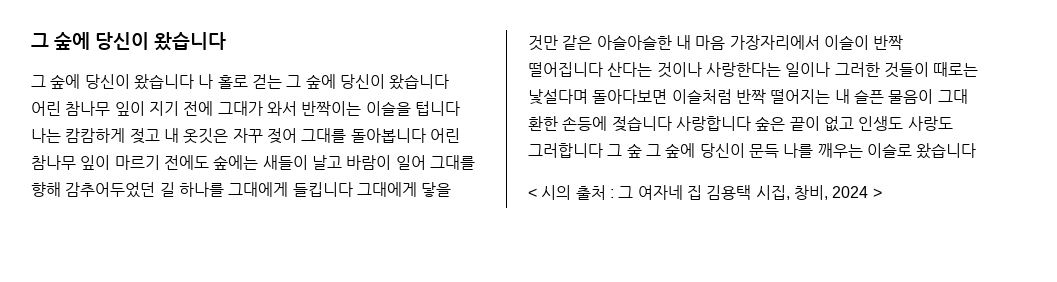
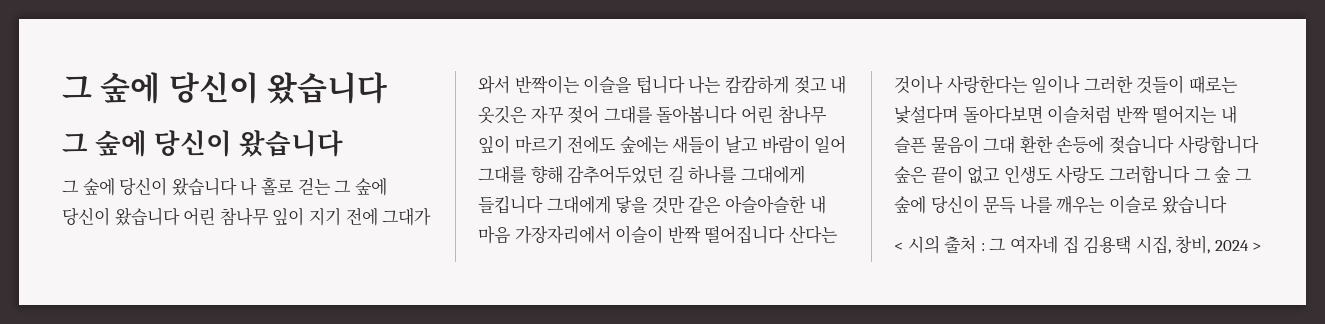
[31,32,226,51] [31,74,194,90] 그 숲에 당신이 왔습니다 // 그 숲에 당신이 왔습니다 -> [62,72,388,104] [62,130,344,157] [62,177,237,196] 그 숲에 당신이 왔습니다 // 그 숲에 당신이 왔습니다 // 그 숲에 당신이 왔습니다

